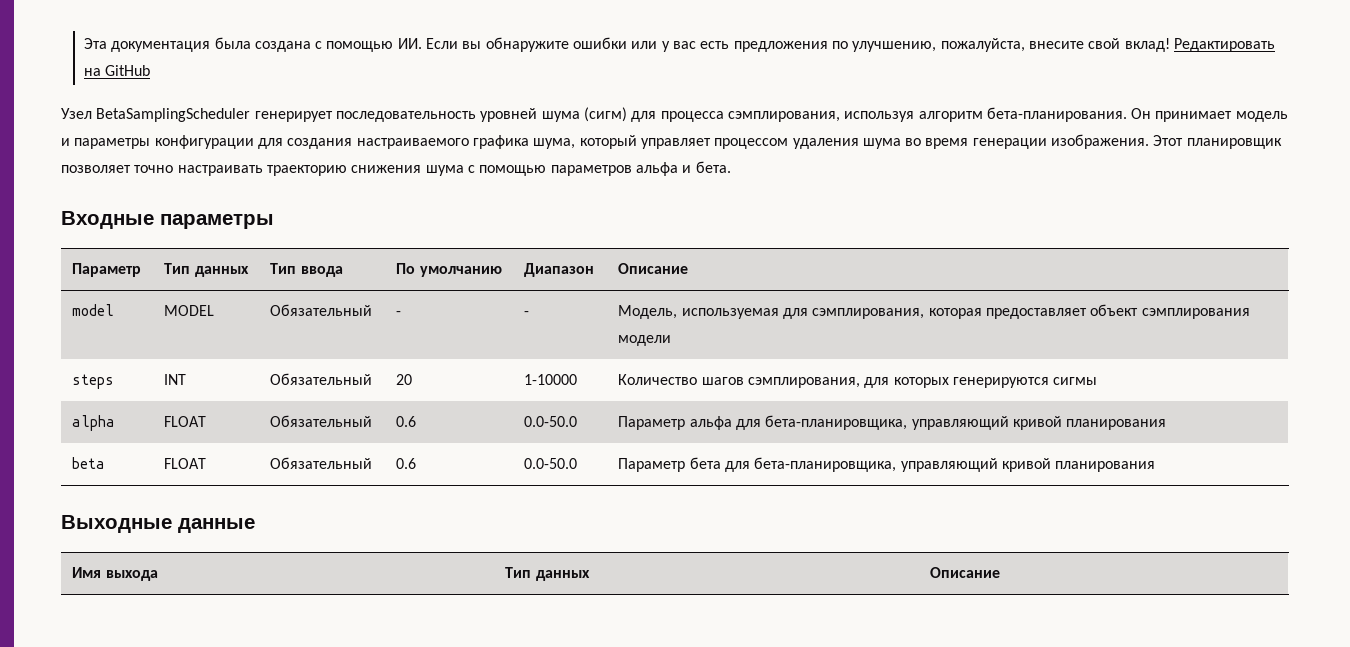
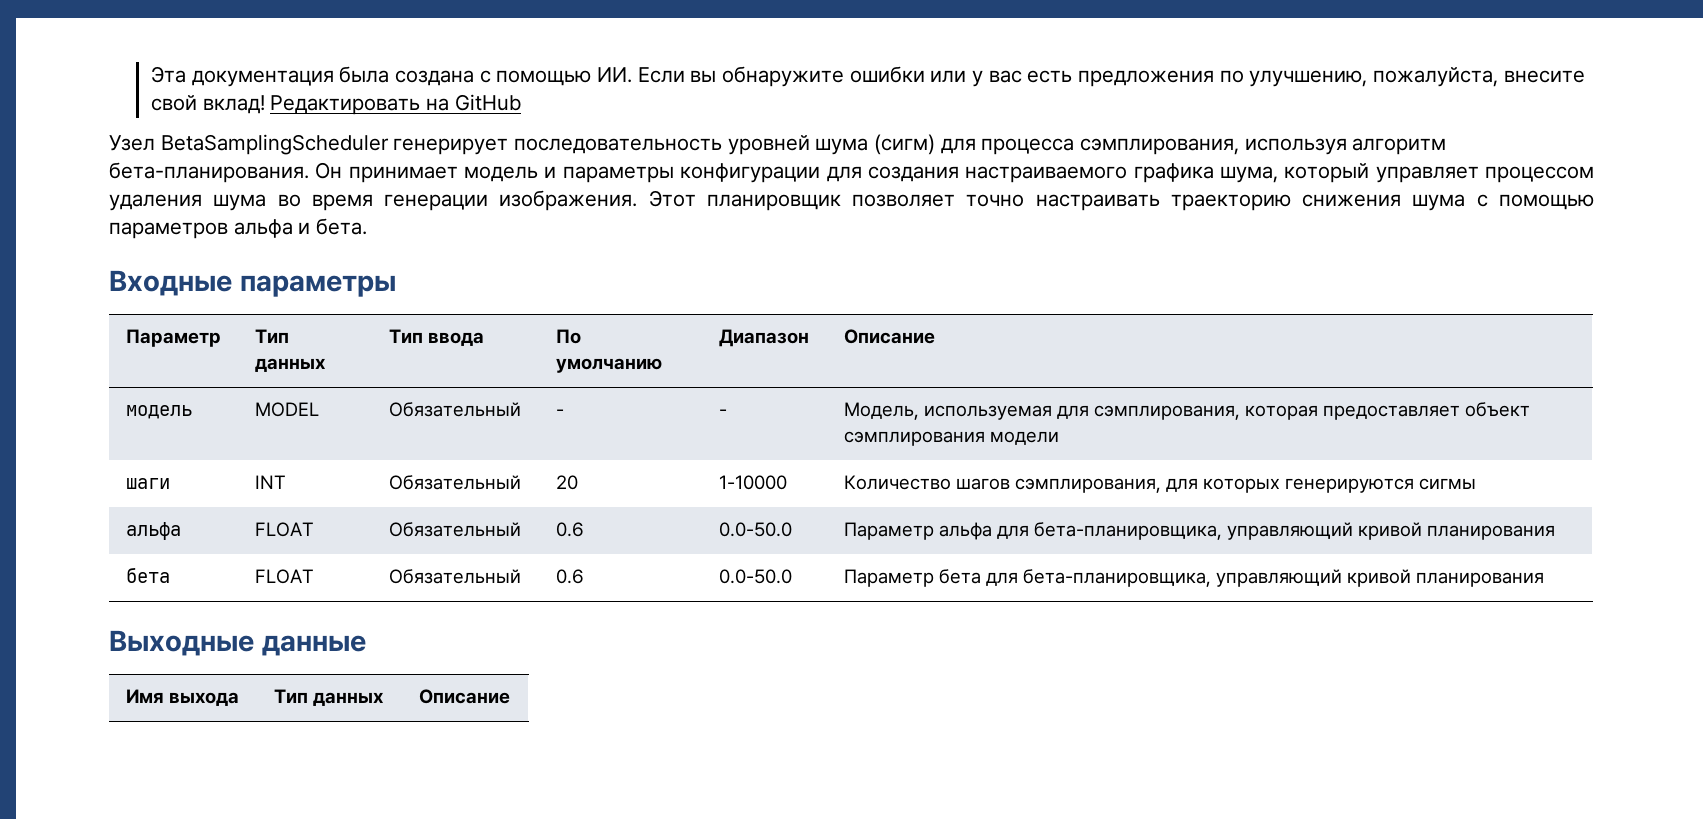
[72,304,115,316] model -> [125,405,192,419] модель
[72,374,115,389] steps -> [125,478,170,489] шаги
[72,415,116,431] alpha -> [125,522,181,540] альфа
[72,457,106,469] beta -> [125,568,170,583] бета

